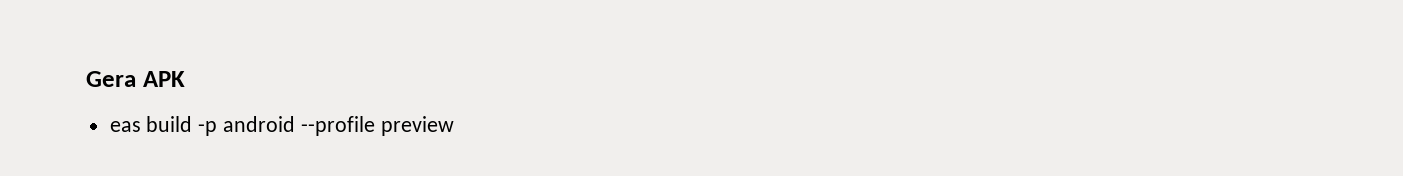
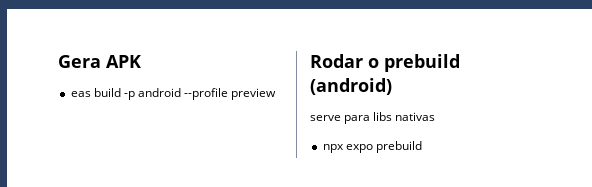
(454, 126) none -> [310,54,460,72] [310,78,392,95] [310,112,436,124] [322,141,422,153] // Rodar o prebuild (android) // serve para libs nativas // npx expo prebuild

